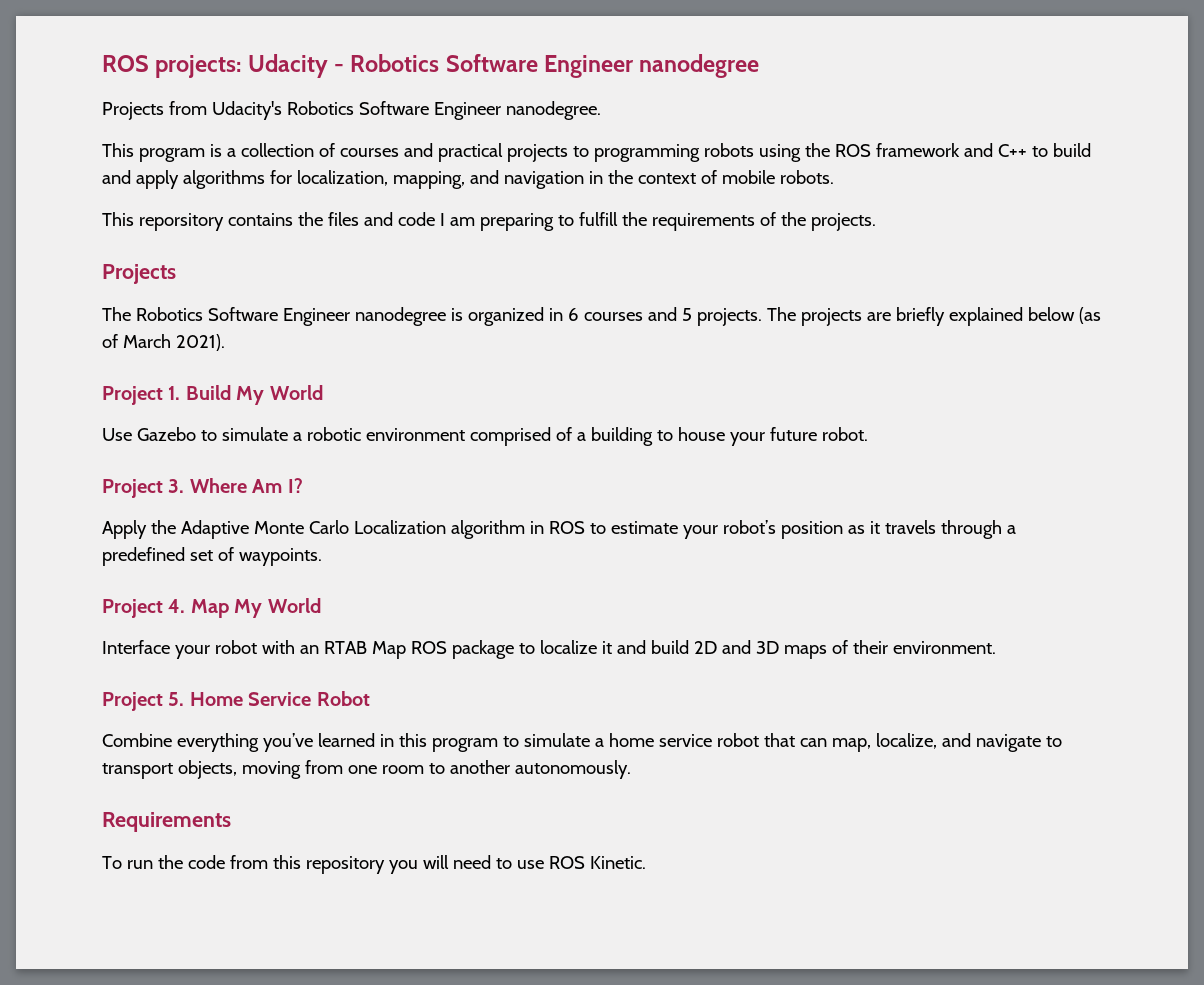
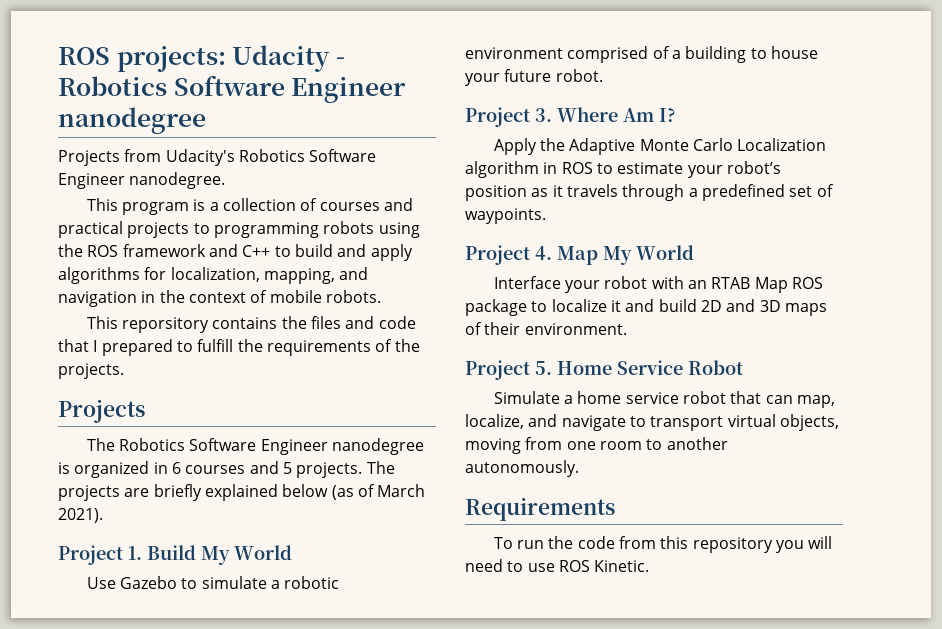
[439,213,554,231] I am preparing -> [58,339,173,356] that I prepared
[102,733,590,752] Combine everything you’ve learned in this program to simulate -> [493,391,560,404] Simulate
(173, 771) none -> [727,414,776,427] virtual

